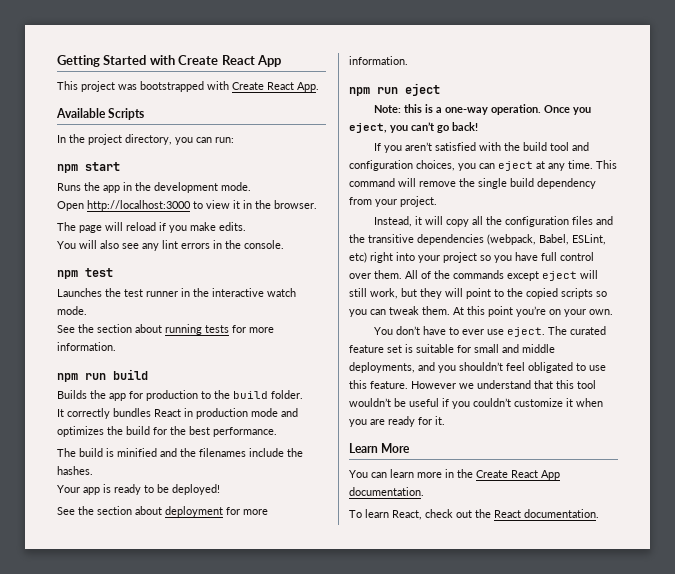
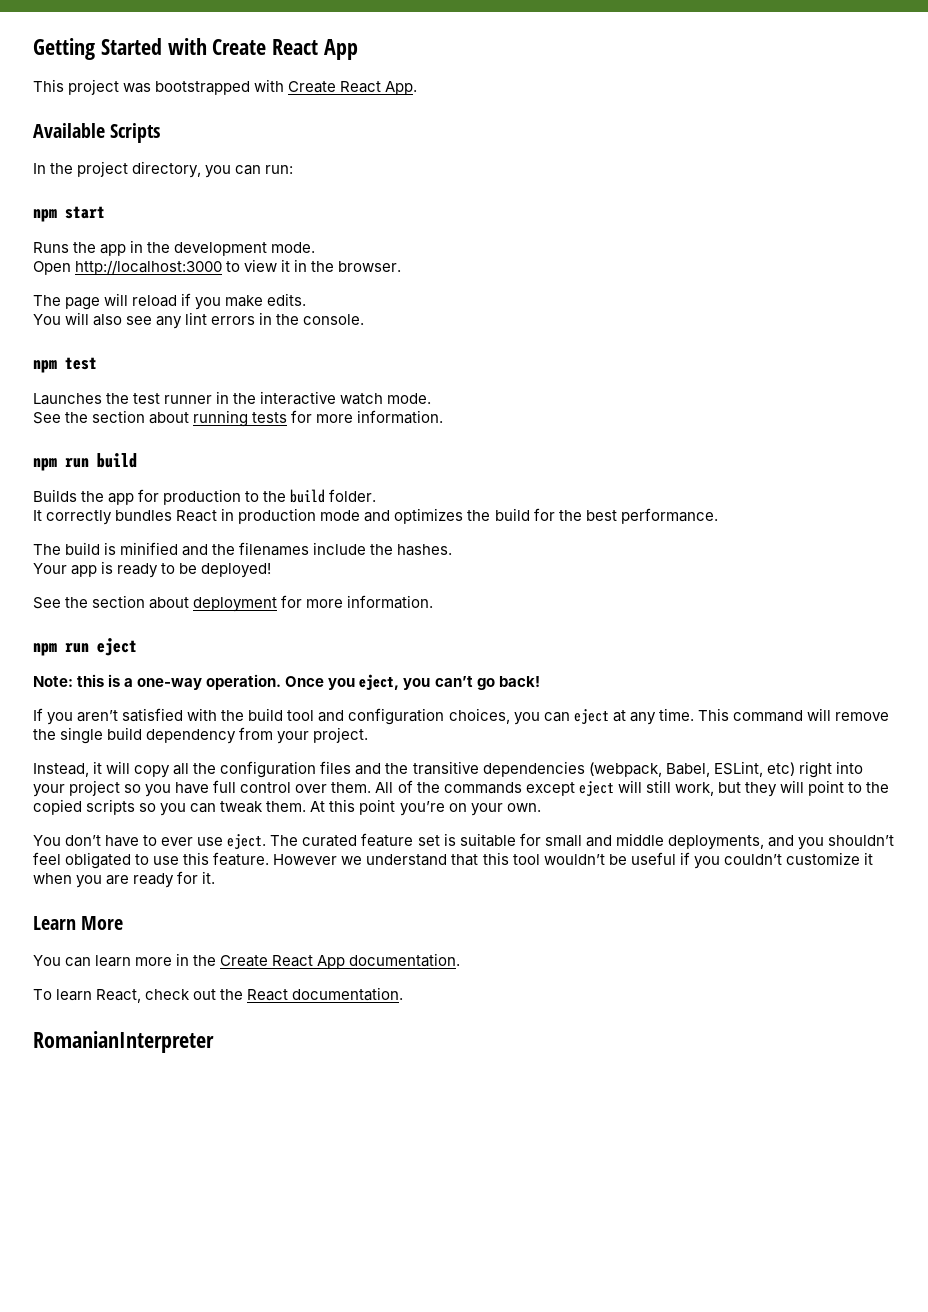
(599, 513) none -> [33,1031,214,1053] // RomanianInterpreter

